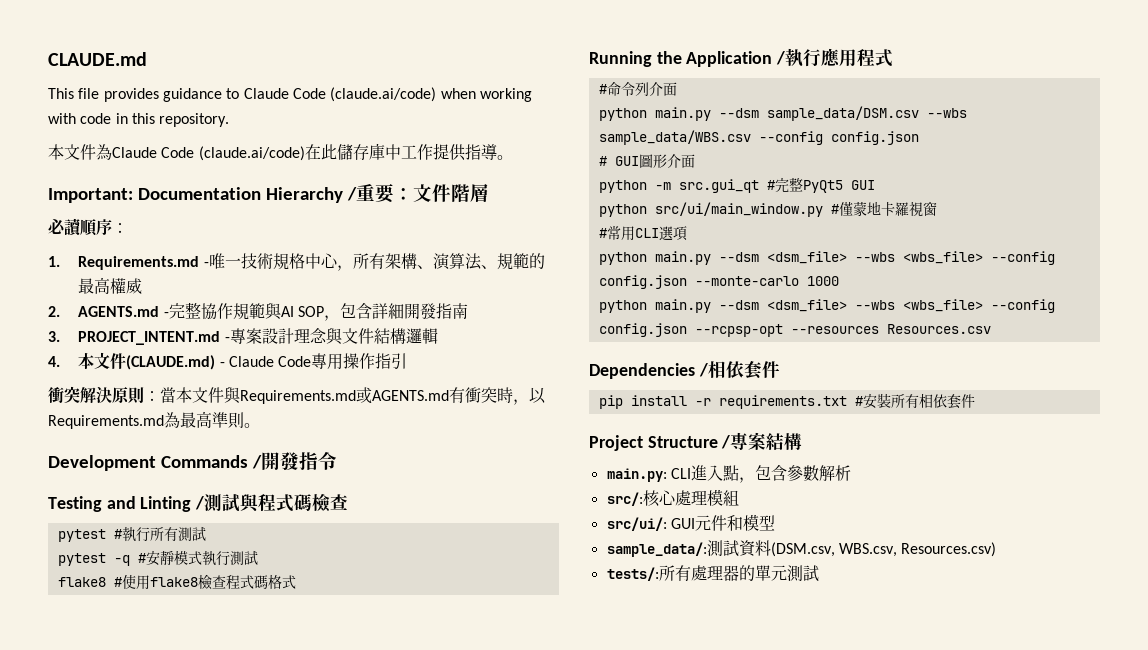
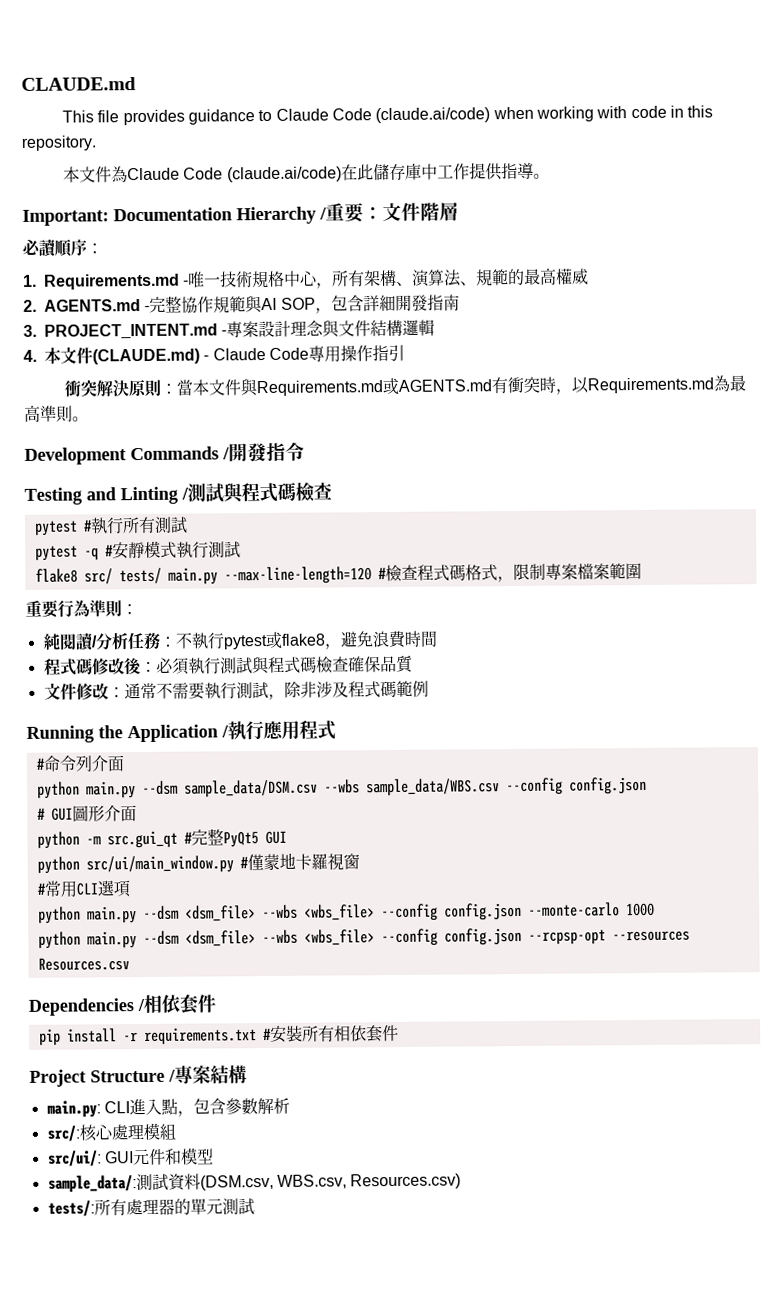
[113,574,198,590] #使用flake8 -> [83,566,387,585] src/ tests/ main.py --max-line-length=120 #
(296, 582) none -> [496,562,642,583] [25,599,138,618] [42,630,438,651] [43,655,414,676] [43,680,429,701] ，限制專案檔案範圍 // 重要行為準則： // 純閱讀/分析任務：不執行pytest或flake8，避免浪費時間 // 程式碼修改後：必須執行測試與程式碼檢查確保品質 // 文件修改：通常不需要執行測試，除非涉及程式碼範例

